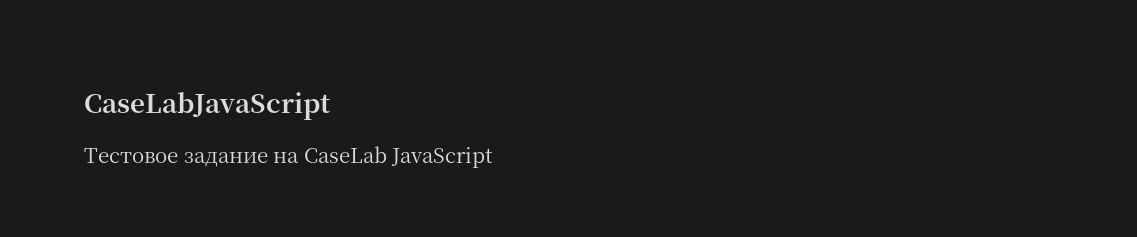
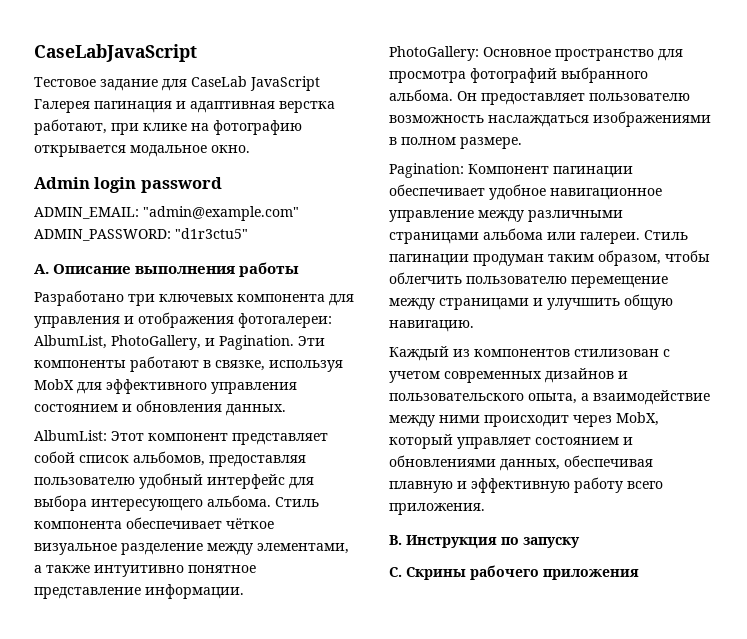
[273,152,300,163] на -> [162,79,187,91] для
(494, 157) none -> [34,99,335,113] [34,119,302,135] [34,145,250,157] [34,177,222,193] [34,206,299,221] [34,228,248,241] [34,262,300,277] [34,290,354,306] [34,312,332,328] [34,335,325,350] [34,356,343,372] [34,379,297,394] [34,400,286,416] [34,430,328,445] [34,451,306,467] [34,473,314,489] [34,495,319,511] [34,517,274,529] [34,543,349,555] [34,565,256,577] [34,584,244,599] [389,46,683,61] [389,67,648,83] [389,89,690,105] [389,111,711,127] [389,137,522,149] [389,163,633,178] [389,184,662,200] [389,210,623,222] [389,228,688,244] [389,250,710,266] [389,272,668,288] [389,294,673,310] [389,320,474,332] [389,346,670,361] [389,368,628,383] [389,390,710,405] [389,412,659,427] [389,434,633,449] [389,455,653,471] [389,477,663,493] [389,503,485,515] [389,535,580,549] [389,565,639,580] Галерея пагинация и адаптивная верстка работают, при клике на фотографию открывается модальное окно. // Admin login password // ADMIN_EMAIL: "admin@example.com" ADMIN_PASSWORD: "d1r3ctu5" // A. Описание выполнения работы // Разработано три ключевых компонента для управления и отображения фотогалереи: AlbumList, PhotoGallery, и Pagination. Эти компоненты работают в связке, используя MobX для эффективного управления состоянием и обновления данных. // AlbumList: Этот компонент представляет собой список альбомов, предоставляя пользователю удобный интерфейс для выбора интересующего альбома. Стиль компонента обеспечивает чёткое визуальное разделение между элементами, а также интуитивно понятное представление информации. // PhotoGallery: Основное пространство для просмотра фотографий выбранного альбома. Он предоставляет пользователю возможность наслаждаться изображениями в полном размере. // Pagination: Компонент пагинации обеспечивает удобное навигационное управление между различными страницами альбома или галереи. Стиль пагинации продуман таким образом, чтобы облегчить пользователю перемещение между страницами и улучшить общую навигацию. // Каждый из компонентов стилизован с учетом современных дизайнов и пользовательского опыта, а взаимодействие между ними происходит через MobX, который управляет состоянием и обновлениями данных, обеспечивая плавную и эффективную работу всего приложения. // B. Инструкция по запуску // C. Скрины рабочего приложения

